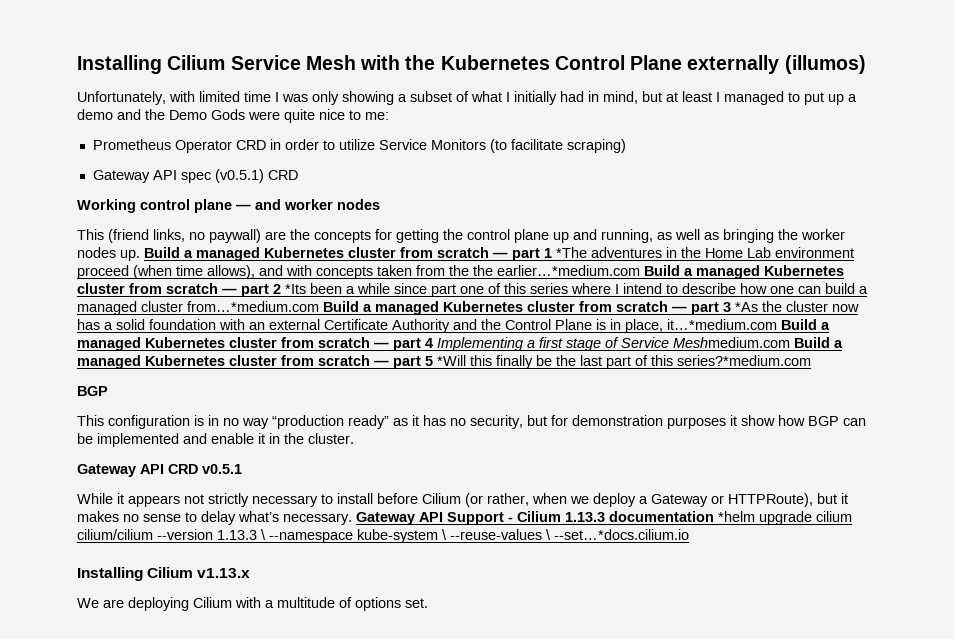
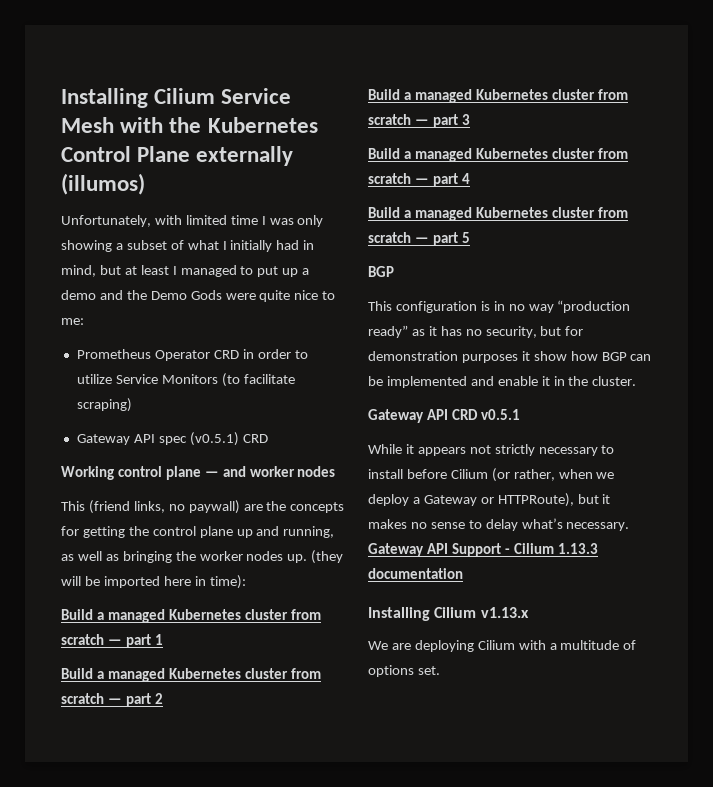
(140, 255) none -> [311,550,344,564] [61,575,246,589] (they will be imported here in time): //
[556,247,854,258] [77,265,640,279] *The adventures in the Home Lab environment proceed (when time allows), and with concepts taken from the the earlier…*medium.com -> (163, 639) //
[285,283,868,297] [77,301,319,315] *Its been a while since part one of this series where I intend to describe how one can build a managed cluster from…*medium.com -> (163, 698) //
[735,301,859,312] [77,319,777,333] *As the cluster now has a solid foundation with an external Certificate Authority and the Control Plane is in place, it…*medium.com -> (470, 119) //
[437,337,790,351] Implementing a first stage of Service Meshmedium.com -> (470, 178) //
[437,355,811,369] *Will this finally be the last part of this series?*medium.com -> (470, 237) none
[718,511,852,525] [77,529,689,543] *helm upgrade cilium cilium/cilium --version 1.13.3 \ --namespace kube-system \ --reuse-values \ --set…*docs.cilium.io -> (463, 573) none

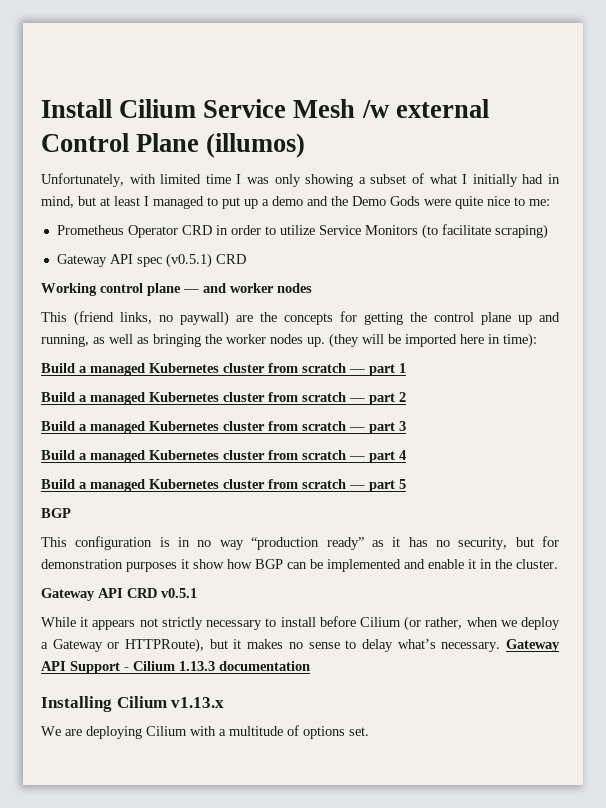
[61,88,148,108] Installing -> [41,99,112,118] Install
[120,117,318,133] with the Kubernetes -> [361,99,489,118] /w external
[196,146,294,166] externally -> (200, 142) none

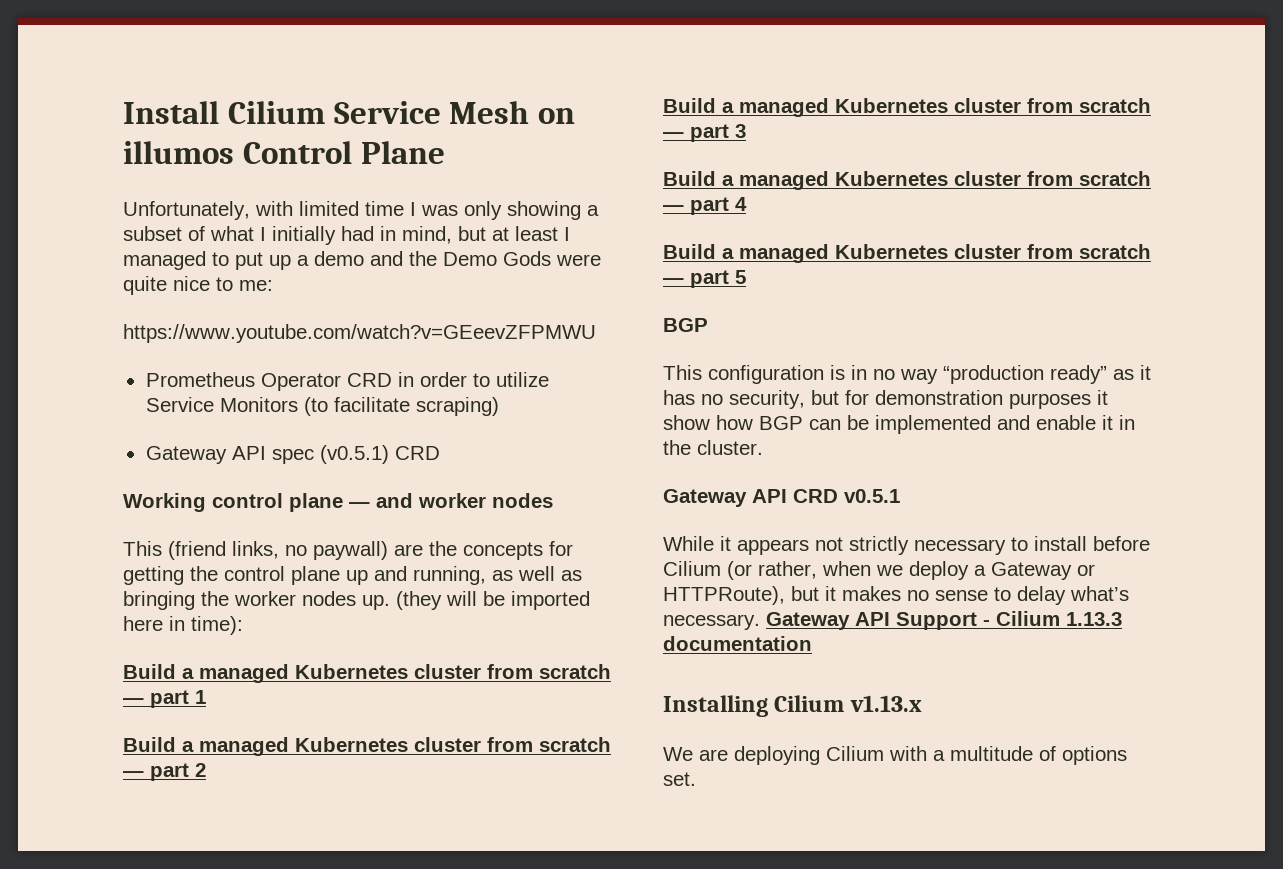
[361,99,489,118] /w external -> [538,108,576,124] [123,141,234,164] on illumos
[206,133,306,158] (illumos) -> (445, 152) none
(550, 202) none -> [123,324,596,343] // https://www.youtube.com/watch?v=GEeevZFPMWU

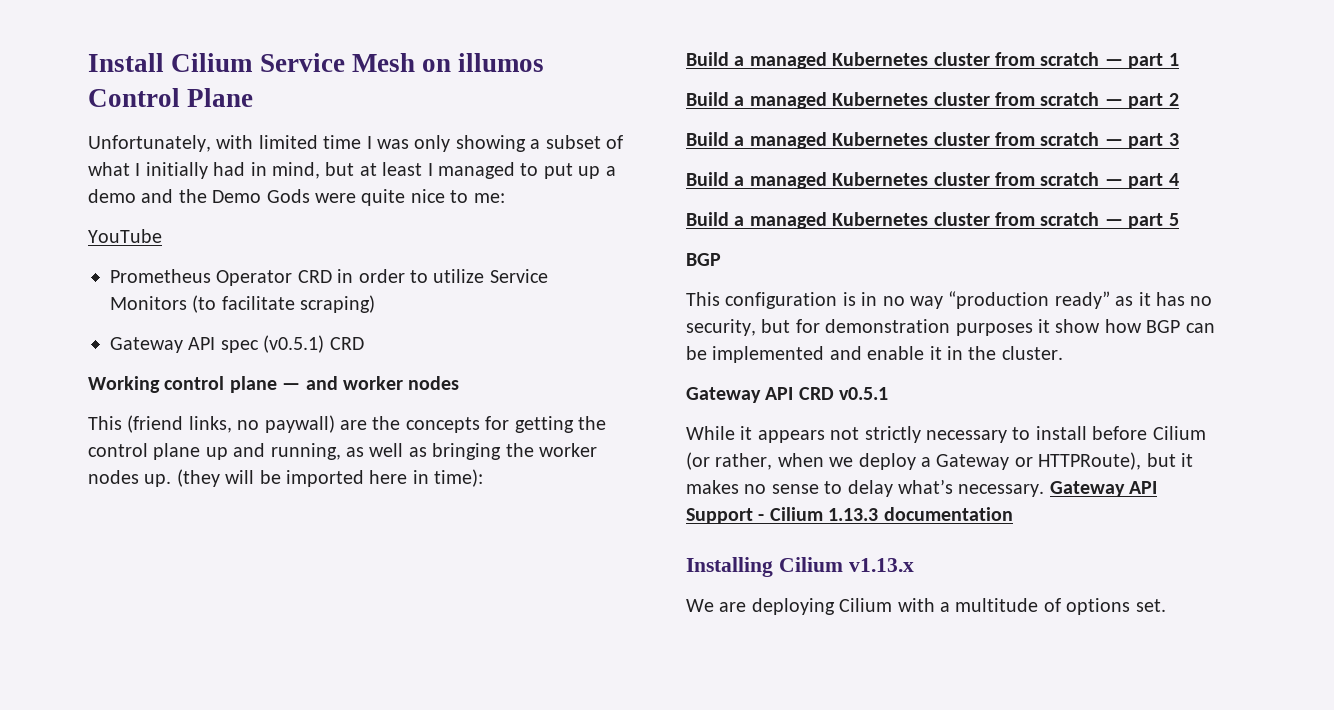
[123,324,596,343] https://www.youtube.com/watch?v=GEeevZFPMWU -> [88,229,162,243] YouTube

